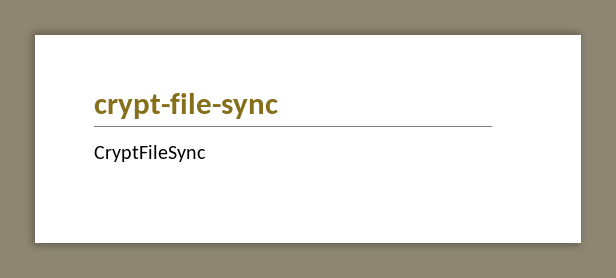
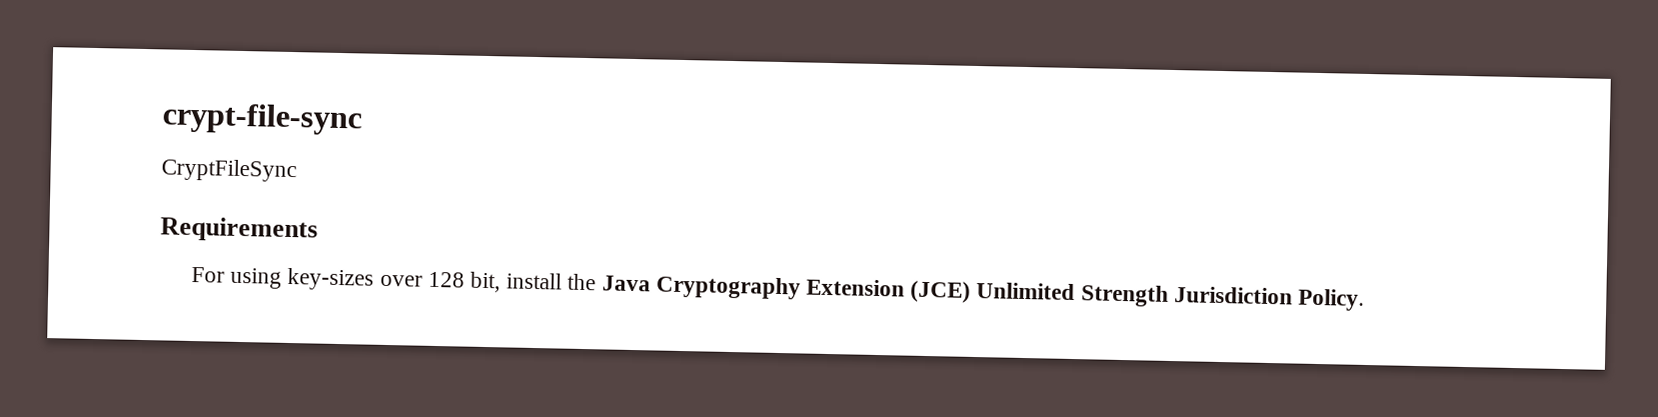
(206, 153) none -> [160,216,318,243] [190,266,1366,311] // Requirements // For using key-sizes over 128 bit, install the Java Cryptography Extension (JCE) Unlimited Strength Jurisdiction Policy.

